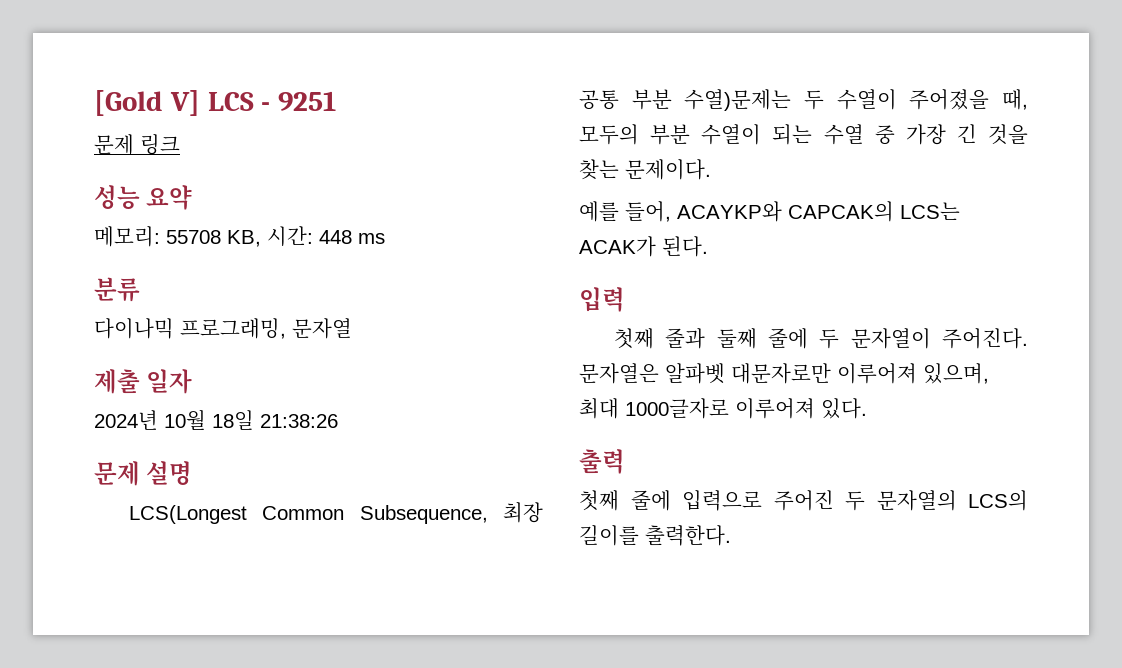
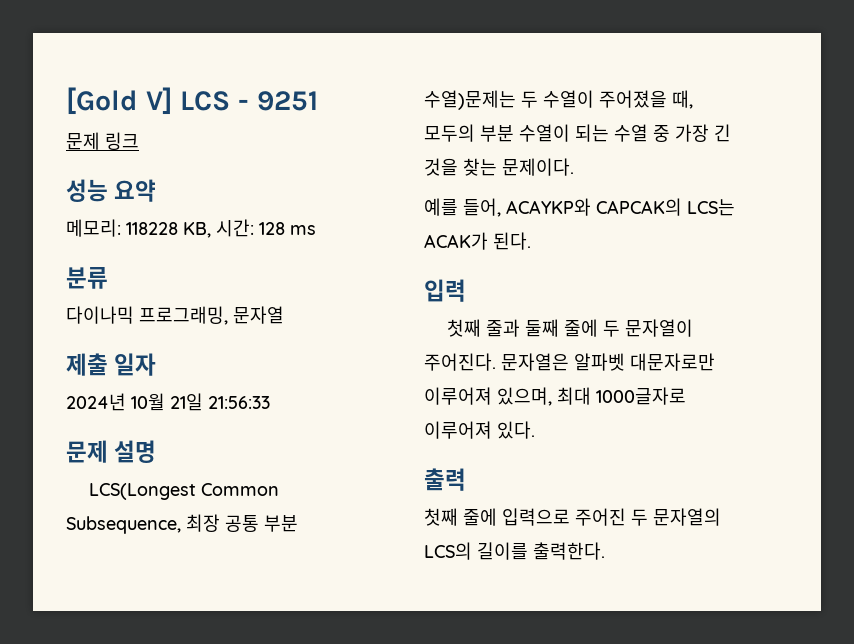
[166,230,221,244] 55708 -> [126,222,178,235] 118228
[319,230,352,244] 448 -> [259,222,285,235] 128
[212,410,338,430] 18일 21:38:26 -> [170,393,270,411] 21일 21:56:33

